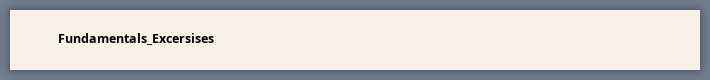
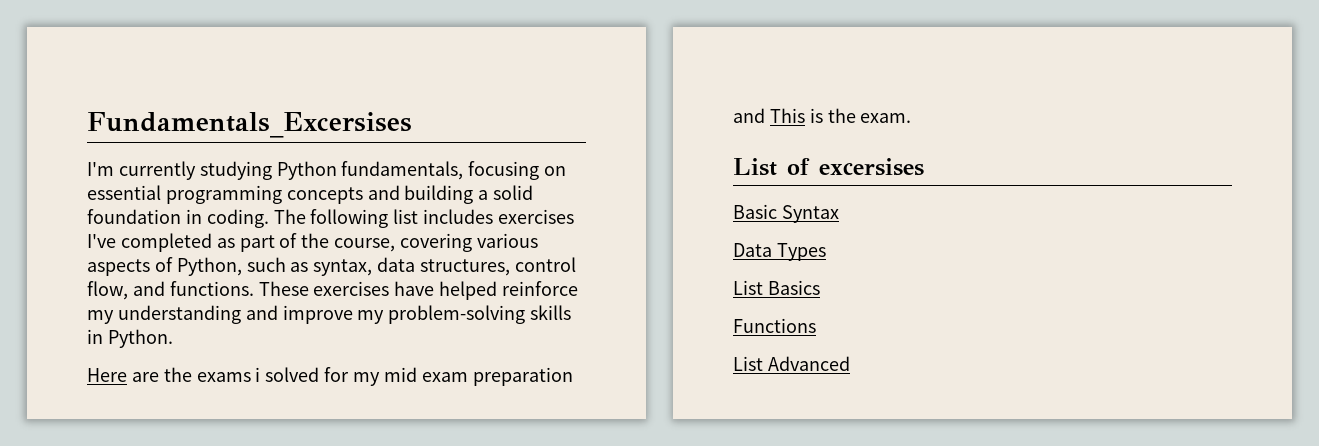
(214, 39) none -> [87,161,567,180] [87,185,534,204] [87,209,575,228] [87,233,538,252] [87,257,576,276] [87,281,579,300] [87,305,572,324] [87,329,173,348] [87,367,573,386] [733,108,912,123] [733,158,924,176] [733,204,839,223] [733,243,826,261] [733,280,820,295] [733,318,816,333] [733,356,850,371] // I'm currently studying Python fundamentals, focusing on essential programming concepts and building a solid foundation in coding. The following list includes exercises I've completed as part of the course, covering various aspects of Python, such as syntax, data structures, control flow, and functions. These exercises have helped reinforce my understanding and improve my problem-solving skills in Python. // Here are the exams i solved for my mid exam preparation and This is the exam. // List of excersises // Basic Syntax // Data Types // List Basics // Functions // List Advanced

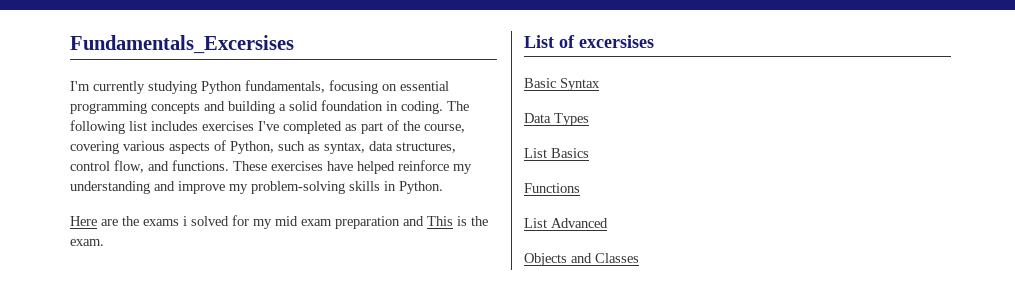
(850, 363) none -> [524,253,639,266] // Objects and Classes

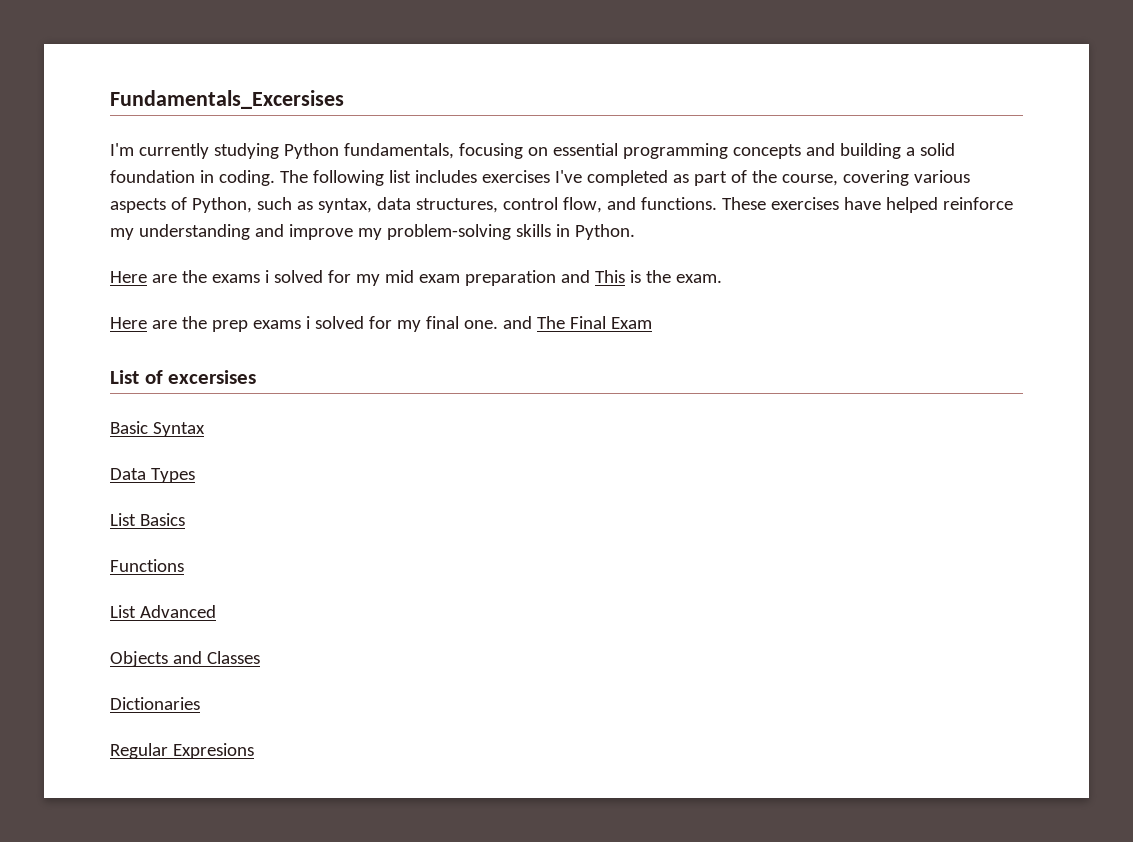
(104, 242) none -> [110,316,652,332] // Here are the prep exams i solved for my final one. and The Final Exam
(639, 258) none -> [110,697,200,710] [110,743,254,759] // Dictionaries // Regular Expresions

